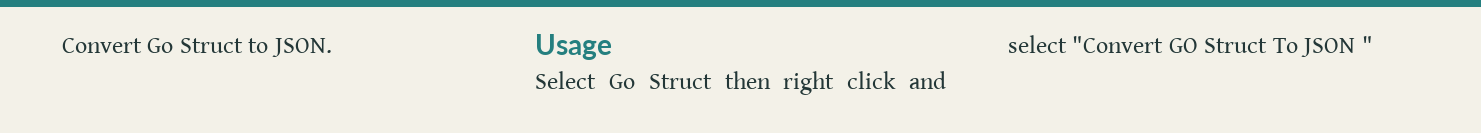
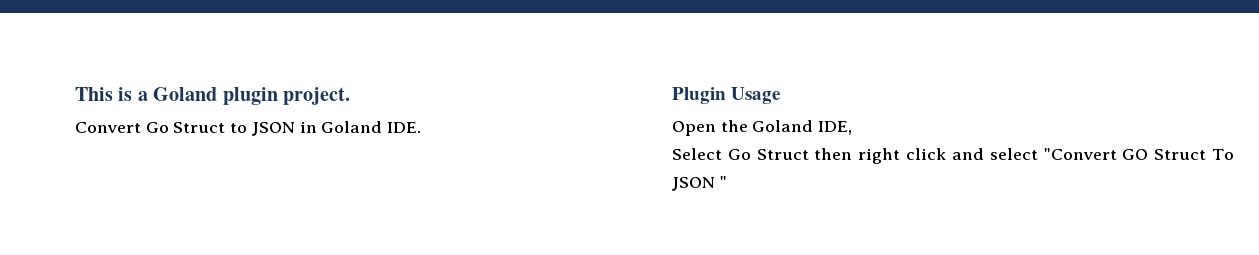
[62,38,332,57] [535,34,612,60] Convert Go Struct to JSON. // Usage -> [75,87,350,105] [75,121,422,136] [672,87,782,104] [672,120,853,136] This is a Goland plugin project. // Convert Go Struct to JSON in Goland IDE. // Plugin Usage // Open the Goland IDE,

